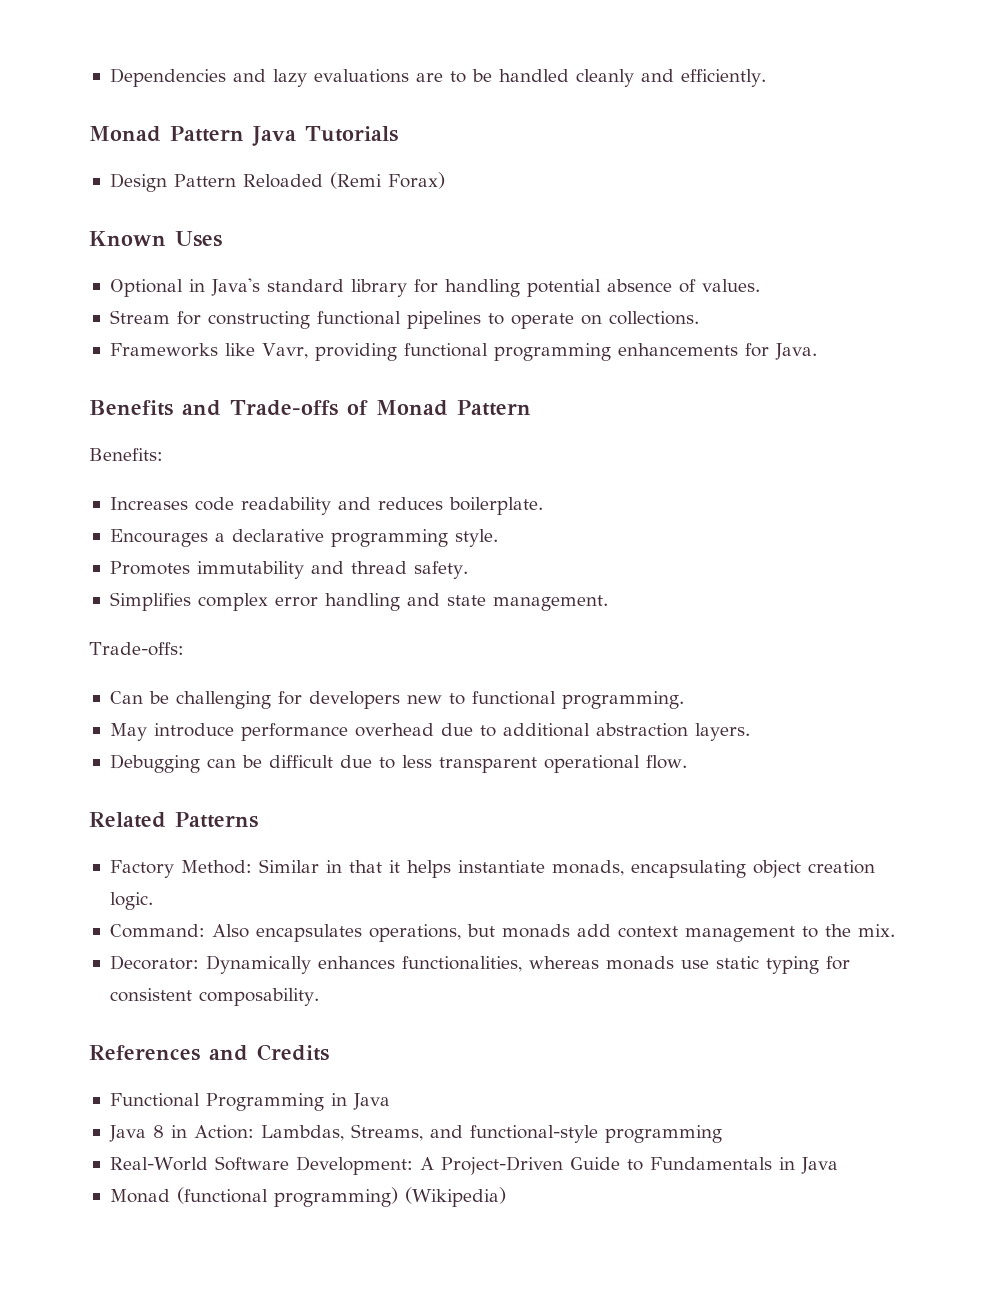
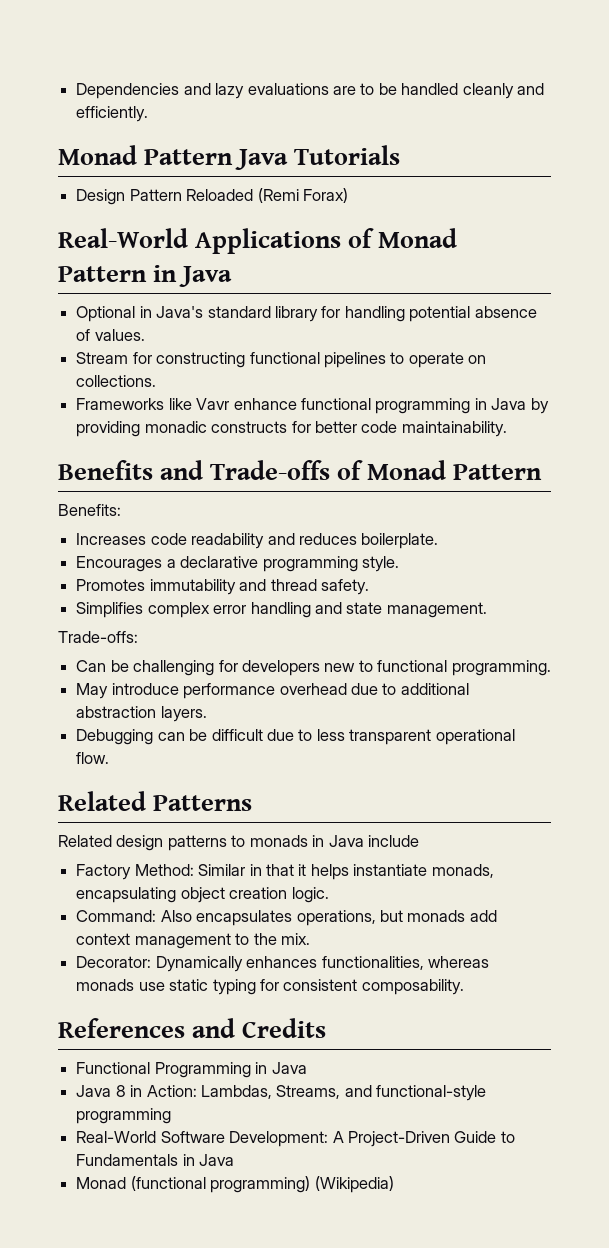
[89,231,222,247] Known Uses -> [58,228,458,254] [58,265,233,287] Real-World Applications of Monad Pattern in Java
[261,343,817,361] Vavr, providing functional programming enhancements for Java. -> [196,398,549,414] [76,421,507,437] Vavr enhance functional programming in Java by providing monadic constructs for better code maintainability.
(258, 820) none -> [58,835,420,851] // Related design patterns to monads in Java include

